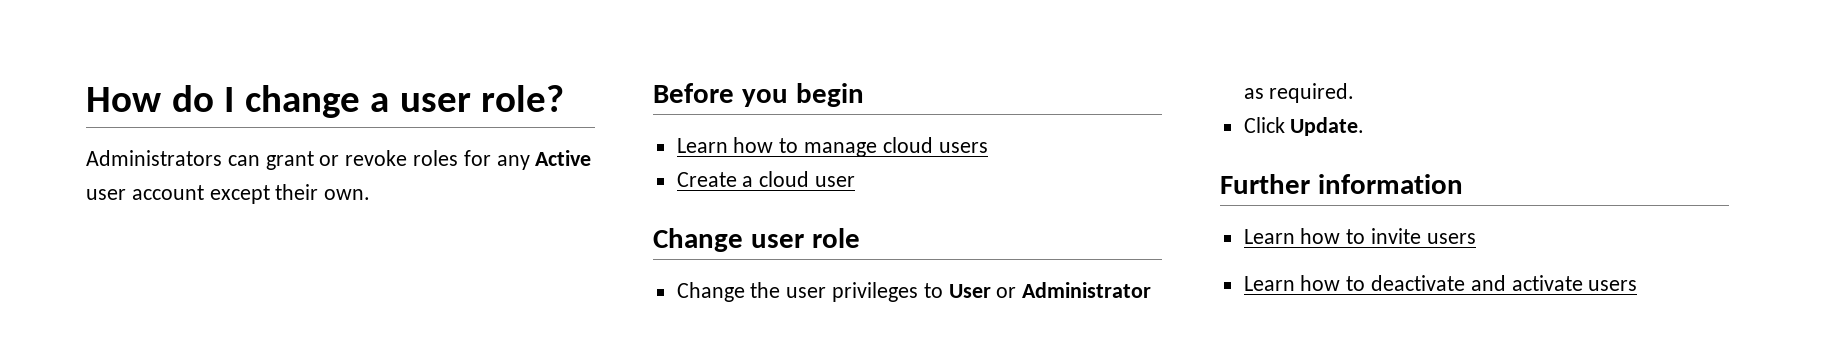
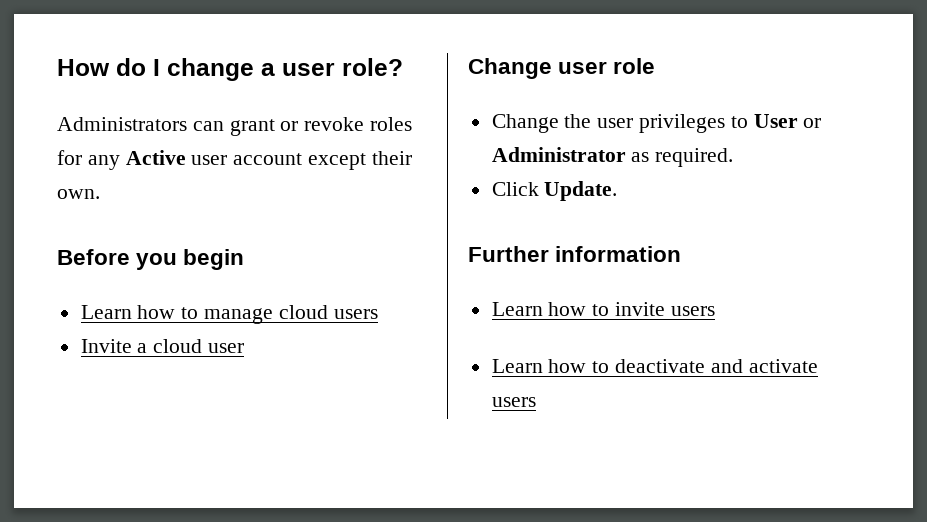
[676,172,737,187] Create -> [80,339,132,353] Invite

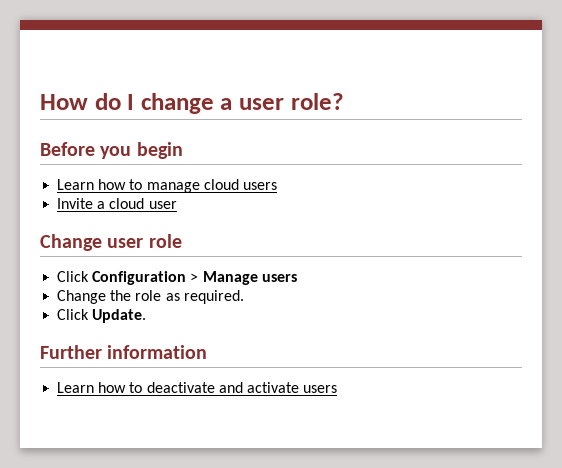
[57,117,413,136] [57,150,412,170] [57,189,100,199] // Administrators can grant or revoke roles for any Active user account except their own. -> (344, 101) none
[491,114,822,133] [491,147,626,162] Change the user privileges to User or Administrator -> [57,271,297,285] [57,290,162,304] Click Configuration > Manage users // Change the role
[491,302,715,316] // Learn how to invite users -> (208, 352) none

